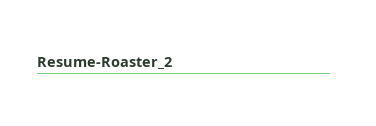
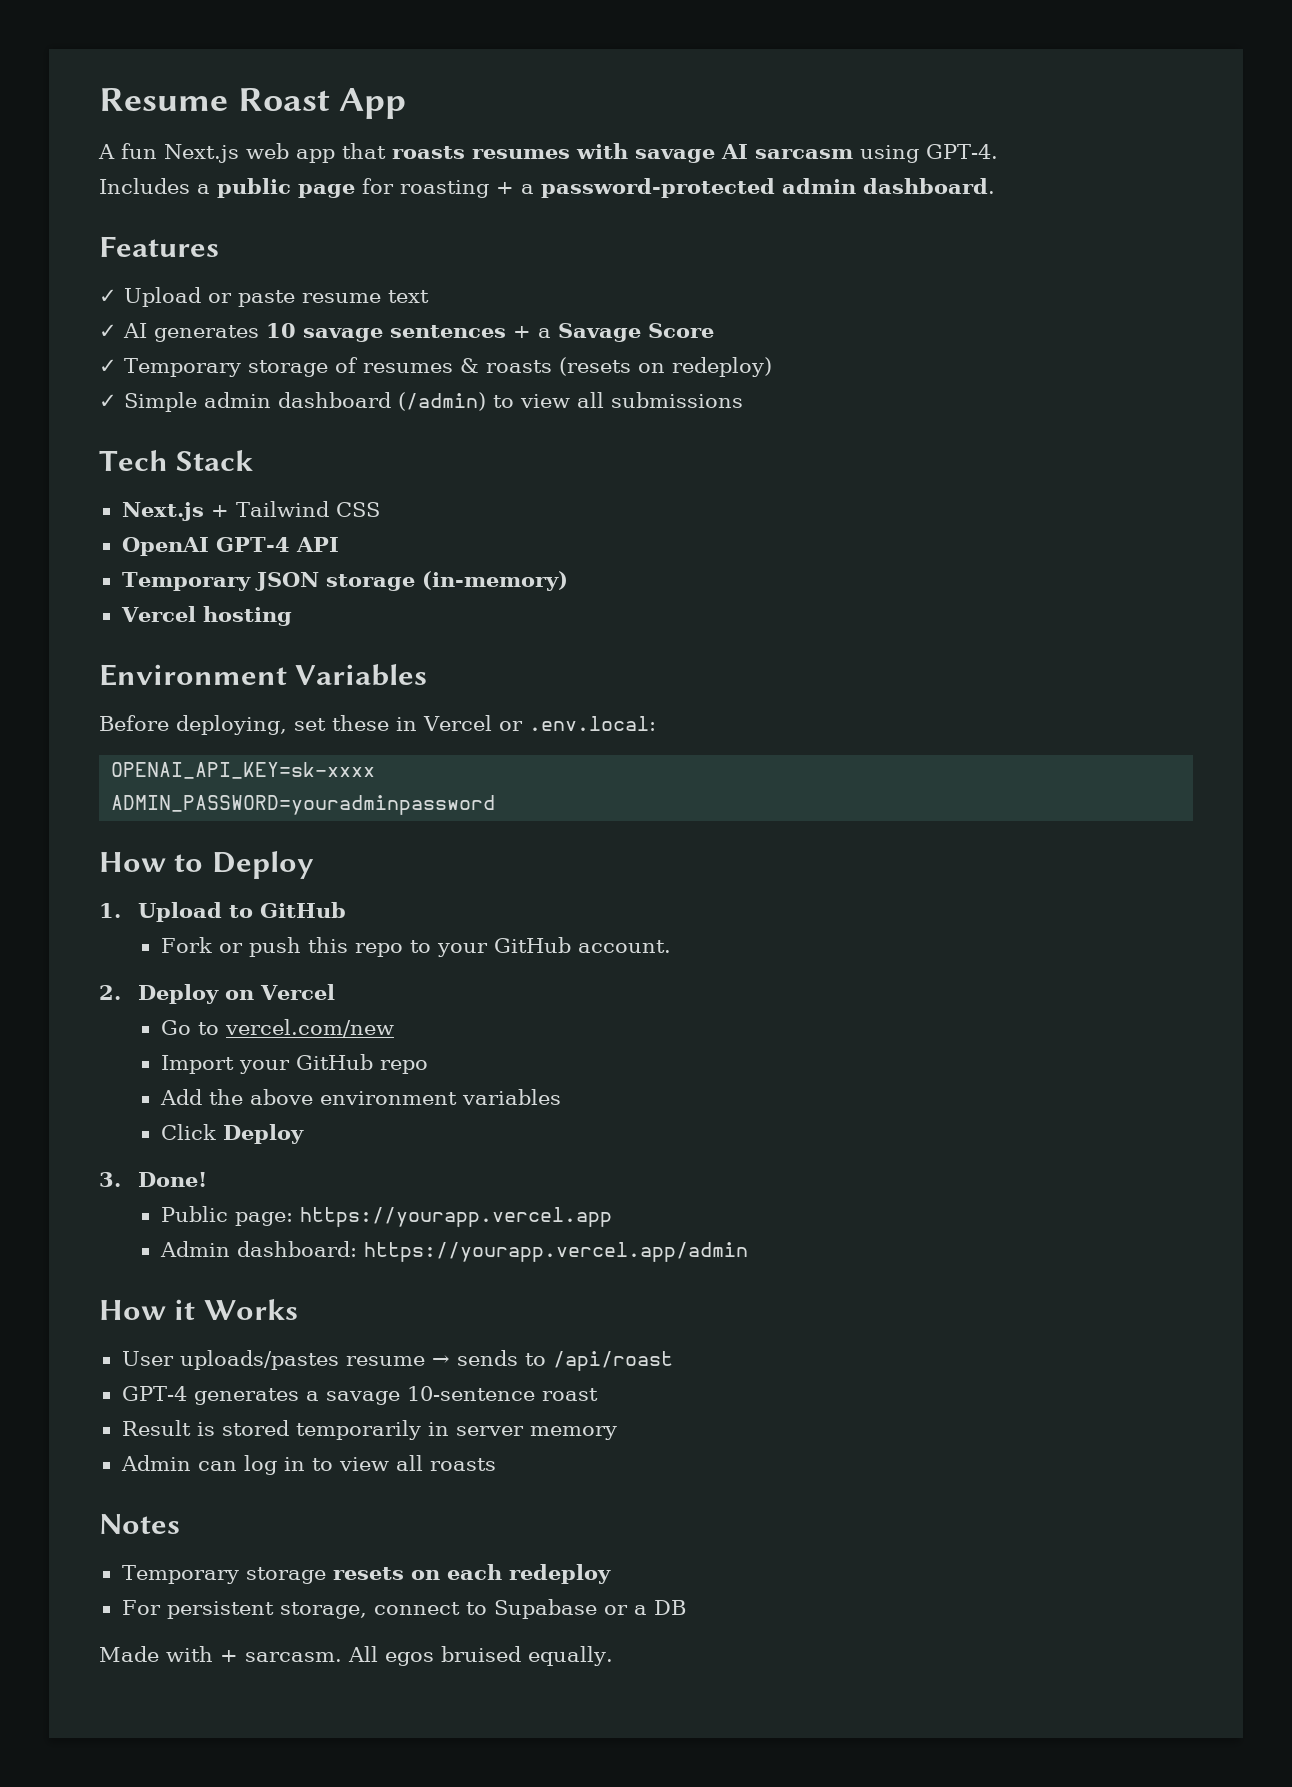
[37,57,172,69] Resume-Roaster_2 -> [99,88,407,119] [98,143,998,163] [99,178,995,198] [99,236,219,257] [99,287,429,307] [99,323,714,342] [99,357,772,377] [99,392,743,412] [99,450,254,471] [121,501,380,521] [121,537,339,556] [121,571,568,591] [120,606,292,626] [99,664,428,686] [99,715,656,735] [111,762,376,779] [111,795,496,815] [99,851,314,879] [99,902,347,922] [160,937,671,957] [99,984,336,1004] [160,1019,394,1037] [160,1054,428,1074] [159,1089,561,1105] [160,1124,304,1144] [99,1172,208,1187] [160,1206,612,1227] [159,1241,748,1262] [99,1299,298,1320] [121,1350,673,1371] [121,1386,598,1405] [121,1420,617,1440] [120,1455,496,1475] [99,1514,180,1534] [121,1564,611,1584] [121,1599,686,1619] [99,1646,613,1666] Resume Roast App // A fun Next.js web app that roasts resumes with savage AI sarcasm using GPT-4. // Includes a public page for roasting + a password-protected admin dashboard. // Features // ✓ Upload or paste resume text // ✓ AI generates 10 savage sentences + a Savage Score // ✓ Temporary storage of resumes & roasts (resets on redeploy) // ✓ Simple admin dashboard (/admin) to view all submissions // Tech Stack // Next.js + Tailwind CSS // OpenAI GPT-4 API // Temporary JSON storage (in-memory) // Vercel hosting // Environment Variables // Before deploying, set these in Vercel or .env.local: // OPENAI_API_KEY=sk-xxxx // ADMIN_PASSWORD=youradminpassword // How to Deploy // 1. Upload to GitHub // Fork or push this repo to your GitHub account. // 2. Deploy on Vercel // Go to vercel.com/new // Import your GitHub repo // Add the above environment variables // Click Deploy // 3. Done! // Public page: https://yourapp.vercel.app // Admin dashboard: https://yourapp.vercel.app/admin // How it Works // User uploads/pastes resume → sends to /api/roast // GPT-4 generates a savage 10-sentence roast // Result is stored temporarily in server memory // Admin can log in to view all roasts // Notes // Temporary storage resets on each redeploy // For persistent storage, connect to Supabase or a DB // Made with + sarcasm. All egos bruised equally.

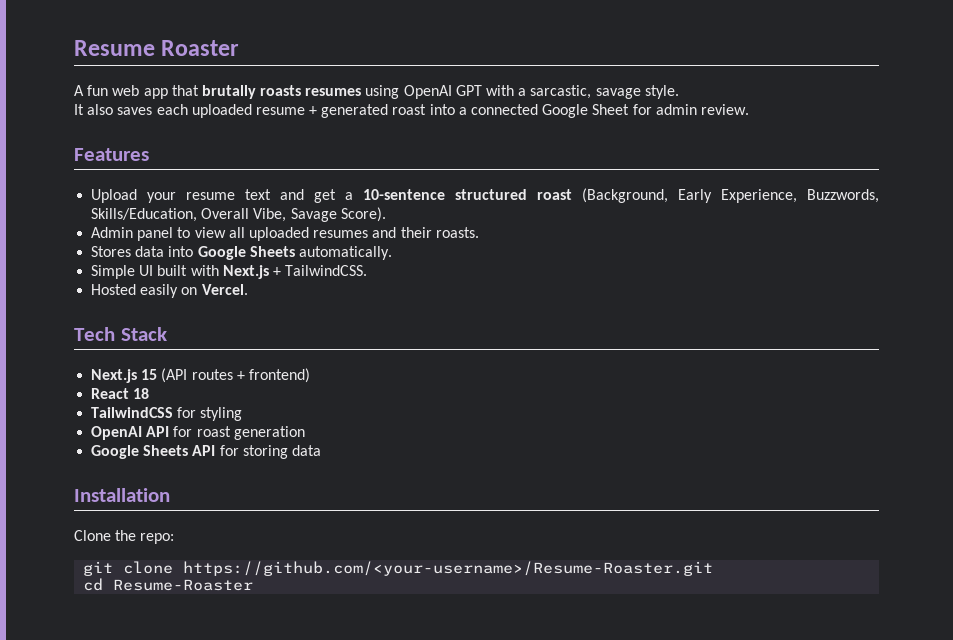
[237,88,407,119] Roast App -> [161,40,240,56] Roaster
[164,144,239,163] Next.js -> (109, 90) none
(386, 151) none -> [201,85,256,99] brutally
[576,143,998,163] [99,178,995,198] [99,236,219,257] [99,287,429,307] [99,323,714,342] [99,357,772,377] [99,392,743,412] [99,450,254,471] [121,501,380,521] [121,537,339,556] [121,571,568,591] [120,606,292,626] [99,664,428,686] [99,715,656,735] [111,762,376,779] [111,795,496,815] [99,851,314,879] [99,902,347,922] [160,937,671,957] [99,984,336,1004] [160,1019,394,1037] [160,1054,428,1074] [159,1089,561,1105] [160,1124,304,1144] [99,1172,208,1187] [160,1206,612,1227] [159,1241,748,1262] [99,1299,298,1320] [121,1350,673,1371] [121,1386,598,1405] [121,1420,617,1440] [120,1455,496,1475] [99,1514,180,1534] [121,1564,611,1584] [121,1599,686,1619] [99,1646,613,1666] with savage AI sarcasm using GPT-4. // Includes a public page for roasting + a password-protected admin dashboard. // Features // ✓ Upload or paste resume text // ✓ AI generates 10 savage sentences + a Savage Score // ✓ Temporary storage of resumes & roasts (resets on redeploy) // ✓ Simple admin dashboard (/admin) to view all submissions // Tech Stack // Next.js + Tailwind CSS // OpenAI GPT-4 API // Temporary JSON storage (in-memory) // Vercel hosting // Environment Variables // Before deploying, set these in Vercel or .env.local: // OPENAI_API_KEY=sk-xxxx // ADMIN_PASSWORD=youradminpassword // How to Deploy // 1. Upload to GitHub // Fork or push this repo to your GitHub account. // 2. Deploy on Vercel // Go to vercel.com/new // Import your GitHub repo // Add the above environment variables // Click Deploy // 3. Done! // Public page: https://yourapp.vercel.app // Admin dashboard: https://yourapp.vercel.app/admin // How it Works // User uploads/pastes resume → sends to /api/roast // GPT-4 generates a savage 10-sentence roast // Result is stored temporarily in server memory // Admin can log in to view all roasts // Notes // Temporary storage resets on each redeploy // For persistent storage, connect to Supabase or a DB // Made with + sarcasm. All egos bruised equally. -> [365,85,679,99] [74,104,749,118] [74,148,149,161] [91,188,880,203] [91,207,386,222] [91,227,479,241] [91,246,392,260] [91,265,368,279] [91,284,248,298] [74,327,167,341] [91,368,310,383] [91,388,150,399] [91,407,243,421] [91,426,305,440] [91,445,321,459] [74,488,170,502] [74,530,175,544] [83,561,714,576] [83,578,254,591] using OpenAI GPT with a sarcastic, savage style. // It also saves each uploaded resume + generated roast into a connected Google Sheet for admin review. // Features // Upload your resume text and get a 10-sentence structured roast (Background, Early Experience, Buzzwords, Skills/Education, Overall Vibe, Savage Score). // Admin panel to view all uploaded resumes and their roasts. // Stores data into Google Sheets automatically. // Simple UI built with Next.js + TailwindCSS. // Hosted easily on Vercel. // Tech Stack // Next.js 15 (API routes + frontend) // React 18 // TailwindCSS for styling // OpenAI API for roast generation // Google Sheets API for storing data // Installation // Clone the repo: // git clone https://github.com/<your-username>/Resume-Roaster.git // cd Resume-Roaster

